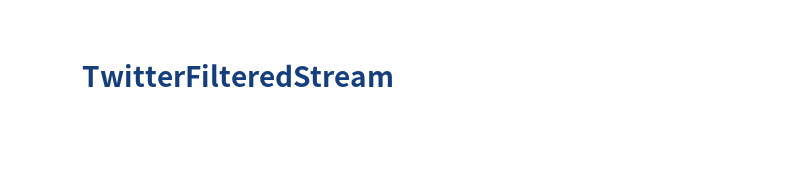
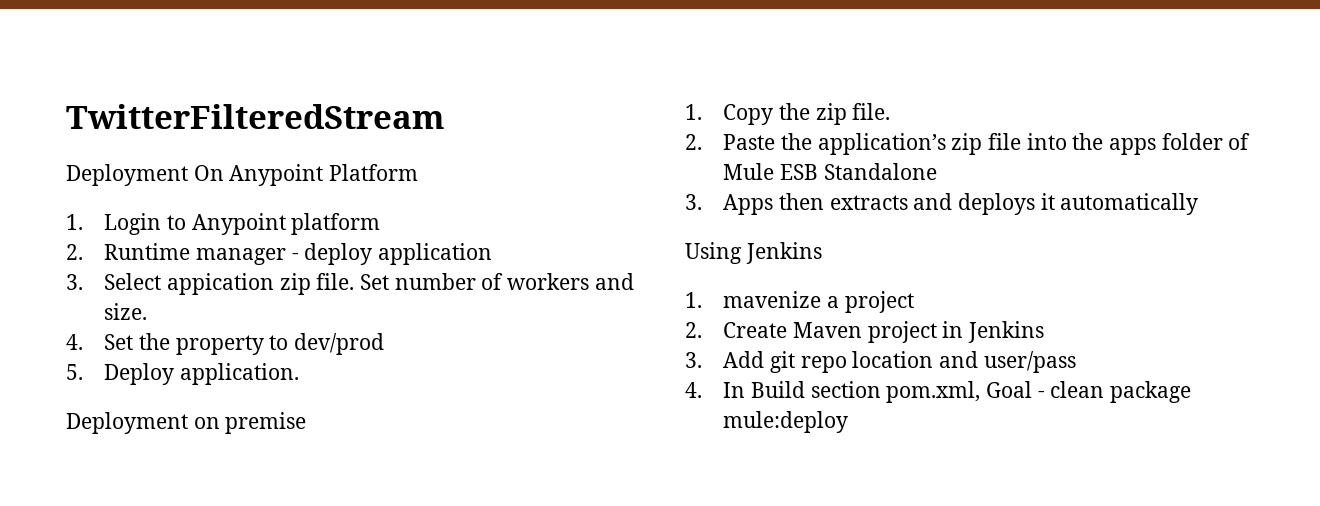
(394, 75) none -> [66,164,419,186] [66,213,381,235] [66,243,492,265] [66,273,634,295] [104,303,148,320] [66,333,384,355] [66,363,299,385] [66,412,307,434] [685,103,891,125] [685,133,1251,155] [723,163,937,180] [685,193,1199,215] [685,242,822,264] [685,291,914,313] [685,321,1044,343] [685,351,1076,373] [685,381,1191,403] [723,411,849,433] // Deployment On Anypoint Platform // 1. Login to Anypoint platform // 2. Runtime manager - deploy application // 3. Select appication zip file. Set number of workers and size. // 4. Set the property to dev/prod // 5. Deploy application. // Deployment on premise // 1. Copy the zip file. // 2. Paste the application’s zip file into the apps folder of Mule ESB Standalone // 3. Apps then extracts and deploys it automatically // Using Jenkins // 1. mavenize a project // 2. Create Maven project in Jenkins // 3. Add git repo location and user/pass // 4. In Build section pom.xml, Goal - clean package mule:deploy

